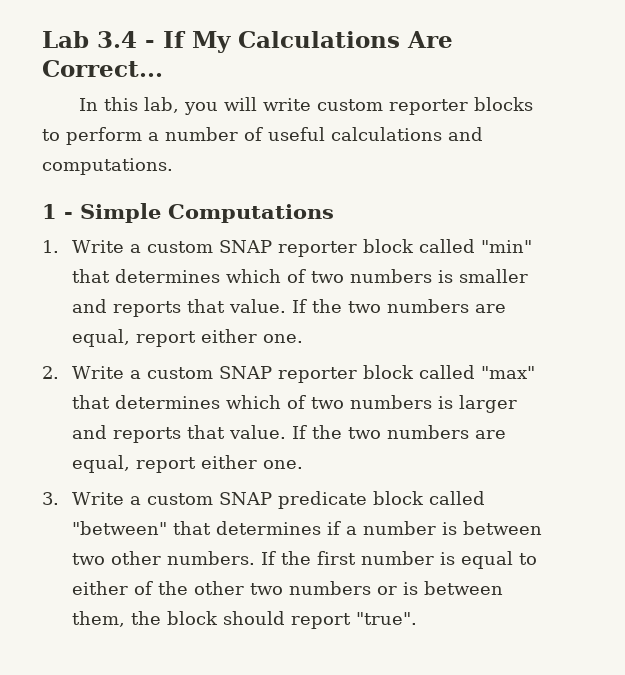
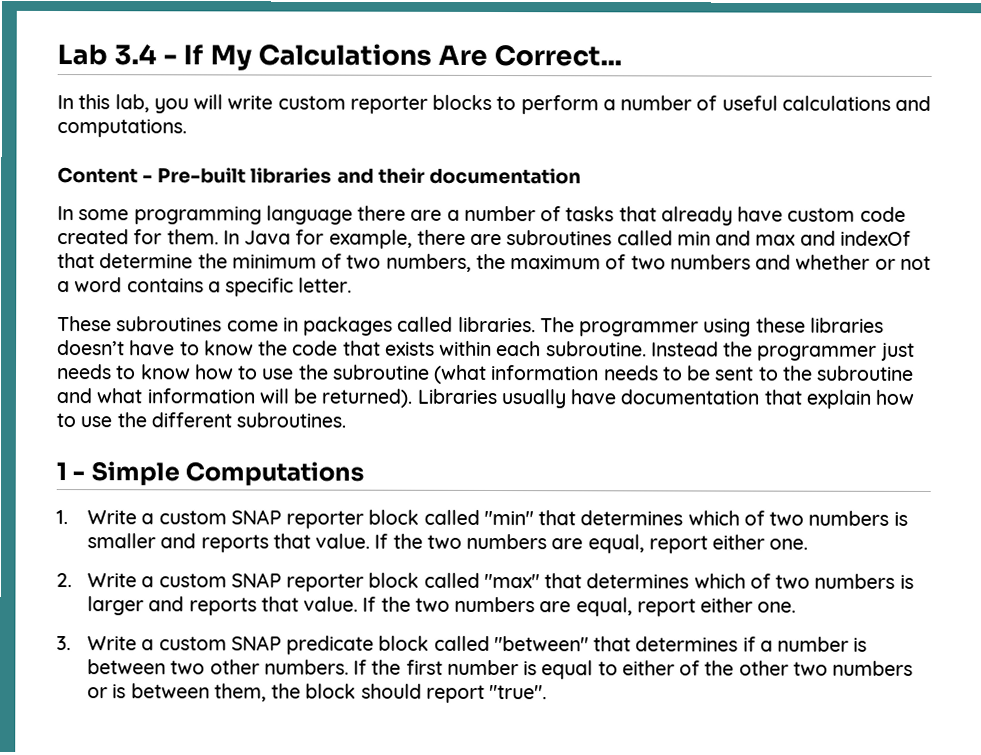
(173, 166) none -> [57,167,581,185] [57,205,906,226] [57,229,911,249] [57,253,931,272] [57,277,353,297] [57,316,884,337] [57,340,915,361] [56,364,915,384] [56,388,915,409] [56,412,347,428] // Content - Pre-built libraries and their documentation // In some programming language there are a number of tasks that already have custom code created for them. In Java for example, there are subroutines called min and max and indexOf that determine the minimum of two numbers, the maximum of two numbers and whether or not a word contains a specific letter. // These subroutines come in packages called libraries. The programmer using these libraries doesn’t have to know the code that exists within each subroutine. Instead the programmer just needs to know how to use the subroutine (what information needs to be sent to the subroutine and what information will be returned). Libraries usually have documentation that explain how to use the different subroutines.

